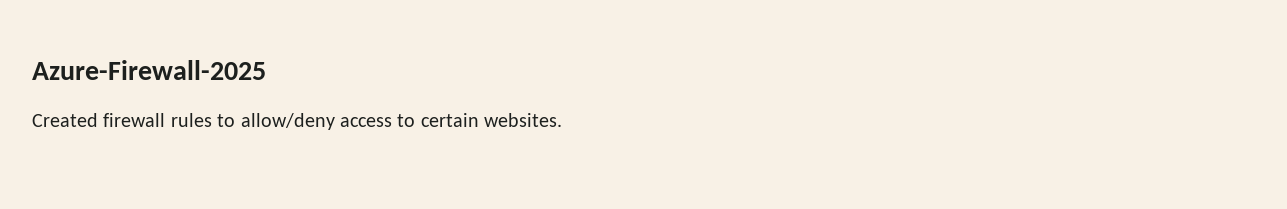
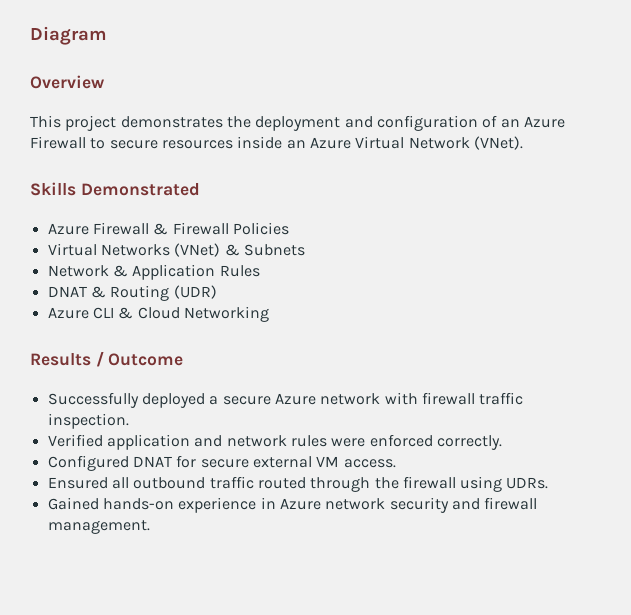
[32,60,266,80] [32,113,563,130] Azure-Firewall-2025 // Created firewall rules to allow/deny access to certain websites. -> [30,26,107,45] [30,75,104,89] [30,115,565,131] [30,136,523,150] [30,182,200,196] [47,222,289,235] [47,243,305,257] [47,264,260,280] [47,285,217,301] [47,306,269,322] [30,351,184,367] [47,392,524,408] [47,413,129,429] [47,434,502,450] [47,455,396,471] [47,476,549,492] [47,497,538,513] [47,520,150,534] Diagram // Overview // This project demonstrates the deployment and configuration of an Azure Firewall to secure resources inside an Azure Virtual Network (VNet). // Skills Demonstrated // Azure Firewall & Firewall Policies // Virtual Networks (VNet) & Subnets // Network & Application Rules // DNAT & Routing (UDR) // Azure CLI & Cloud Networking // Results / Outcome // Successfully deployed a secure Azure network with firewall traffic inspection. // Verified application and network rules were enforced correctly. // Configured DNAT for secure external VM access. // Ensured all outbound traffic routed through the firewall using UDRs. // Gained hands-on experience in Azure network security and firewall management.

